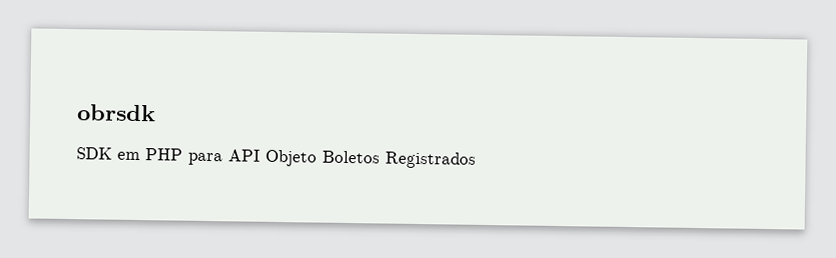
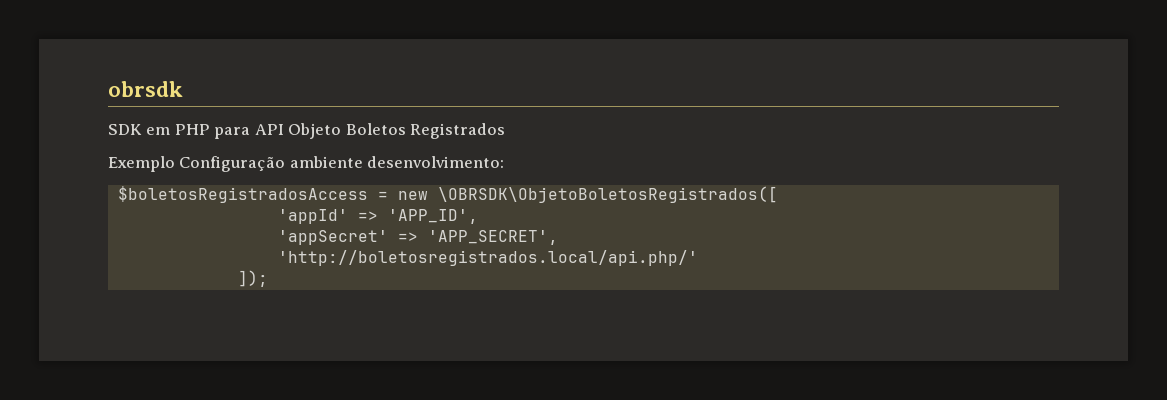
(476, 160) none -> [108,156,505,172] [117,186,778,203] [277,209,478,224] [277,230,558,245] [277,250,698,266] [237,270,268,287] // Exemplo Configuração ambiente desenvolvimento: // $boletosRegistradosAccess = new \OBRSDK\ObjetoBoletosRegistrados([ // 'appId' => 'APP_ID', // 'appSecret' => 'APP_SECRET', // 'http://boletosregistrados.local/api.php/' // ]);

